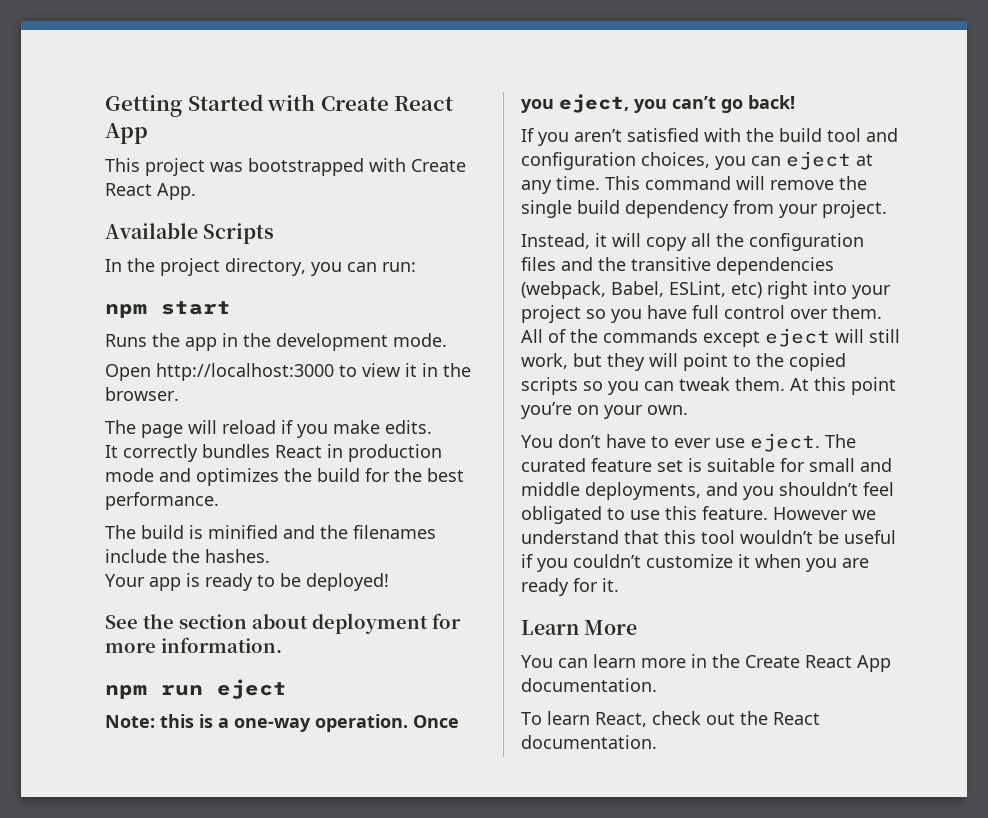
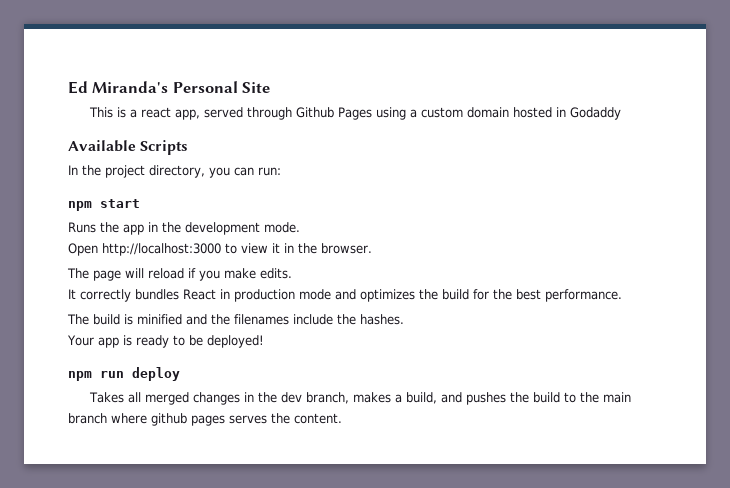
[105,94,454,117] [105,123,148,144] [105,158,466,176] [105,183,196,200] Getting Started with Create React App // This project was bootstrapped with Create React App. -> [68,81,271,94] [88,107,621,120] Ed Miranda's Personal Site // This is a react app, served through Github Pages using a custom domain hosted in Godaddy
[105,613,461,634] [105,637,282,653] [105,679,287,699] [105,714,459,732] [521,94,795,113] [521,128,898,146] [521,151,873,170] [521,176,867,194] [521,200,887,218] [521,233,864,251] [521,257,834,275] [521,281,891,299] [521,305,882,323] [521,328,900,347] [521,353,846,371] [521,377,896,395] [521,402,688,419] [521,433,856,452] [521,458,892,472] [521,482,894,500] [521,506,876,524] [521,530,896,544] [521,554,869,572] [521,578,619,596] [521,620,638,635] [521,654,891,672] [521,678,657,692] [521,711,820,727] [521,735,657,749] See the section about deployment for more information. // npm run eject // Note: this is a one-way operation. Once you eject, you can’t go back! // If you aren’t satisfied with the build tool and configuration choices, you can eject at any time. This command will remove the single build dependency from your project. // Instead, it will copy all the configuration files and the transitive dependencies (webpack, Babel, ESLint, etc) right into your project so you have full control over them. All of the commands except eject will still work, but they will point to the copied scripts so you can tweak them. At this point you’re on your own. // You don’t have to ever use eject. The curated feature set is suitable for small and middle deployments, and you shouldn’t feel obligated to use this feature. However we understand that this tool wouldn’t be useful if you couldn’t customize it when you are ready for it. // Learn More // You can learn more in the Create React App documentation. // To learn React, check out the React documentation. -> [68,367,180,381] [88,392,631,405] [68,413,342,426] npm run deploy // Takes all merged changes in the dev branch, makes a build, and pushes the build to the main branch where github pages serves the content.

